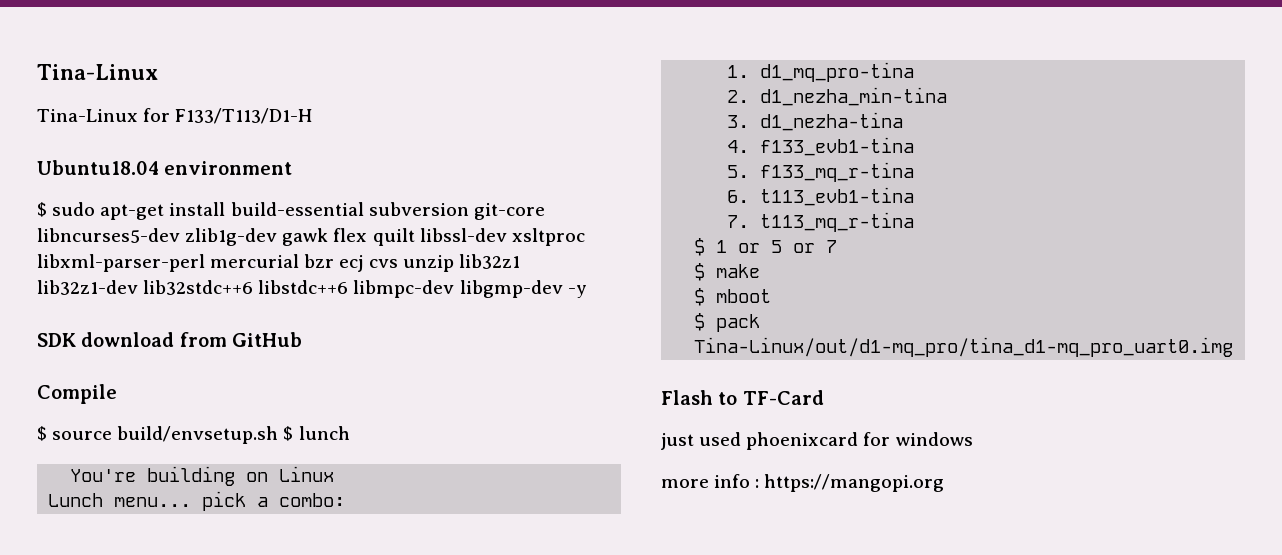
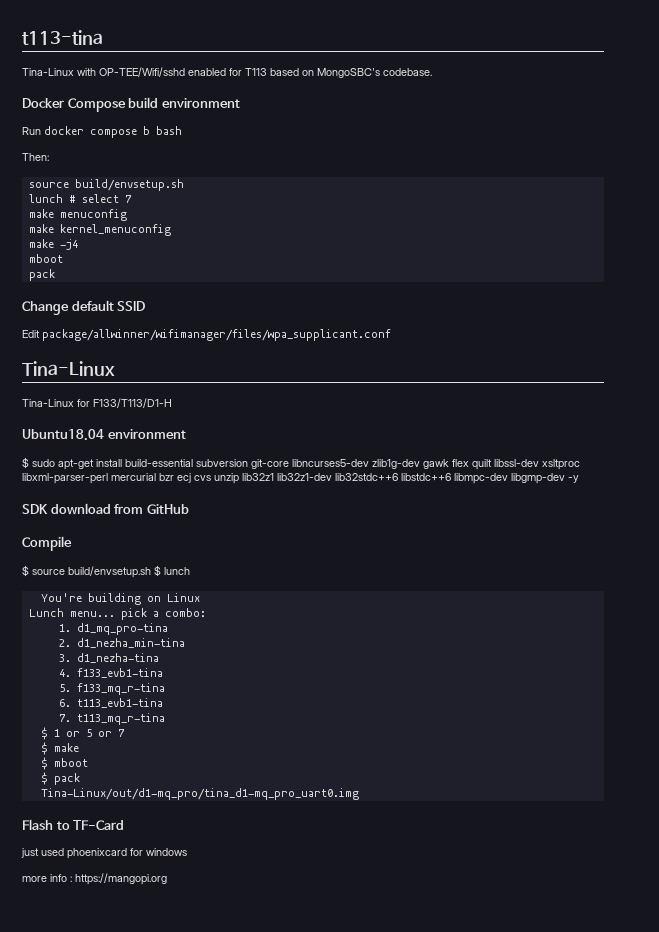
(37, 72) none -> [22,30,103,45] [22,67,432,78] [22,97,240,112] [22,126,182,138] [22,153,49,161] [28,179,184,191] [28,194,132,203] [28,209,127,221] [28,224,171,236] [28,239,78,250] [28,254,63,263] [28,269,55,281] [22,300,146,315] [22,329,391,341] t113-tina // Tina-Linux with OP-TEE/Wifi/sshd enabled for T113 based on MongoSBC's codebase. // Docker Compose build environment // Run docker compose b bash // Then: // source build/envsetup.sh // lunch # select 7 // make menuconfig // make kernel_menuconfig // make -j4 // mboot // pack // Change default SSID // Edit package/allwinner/wifimanager/files/wpa_supplicant.conf //

